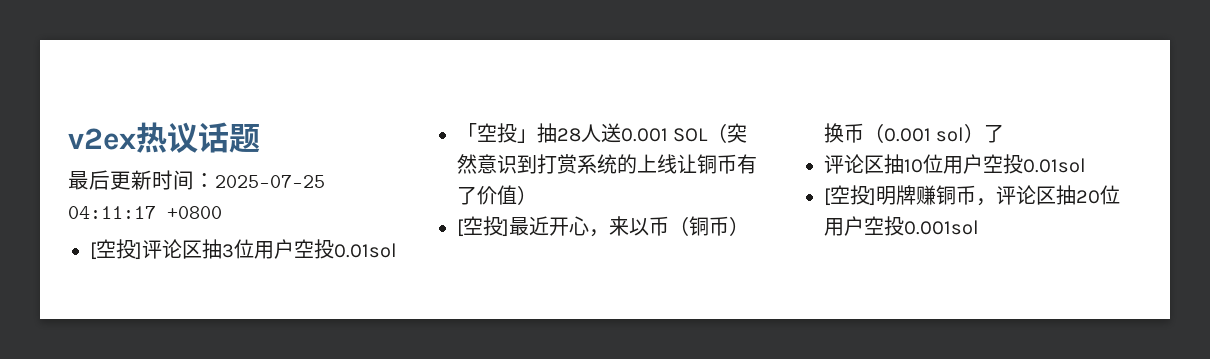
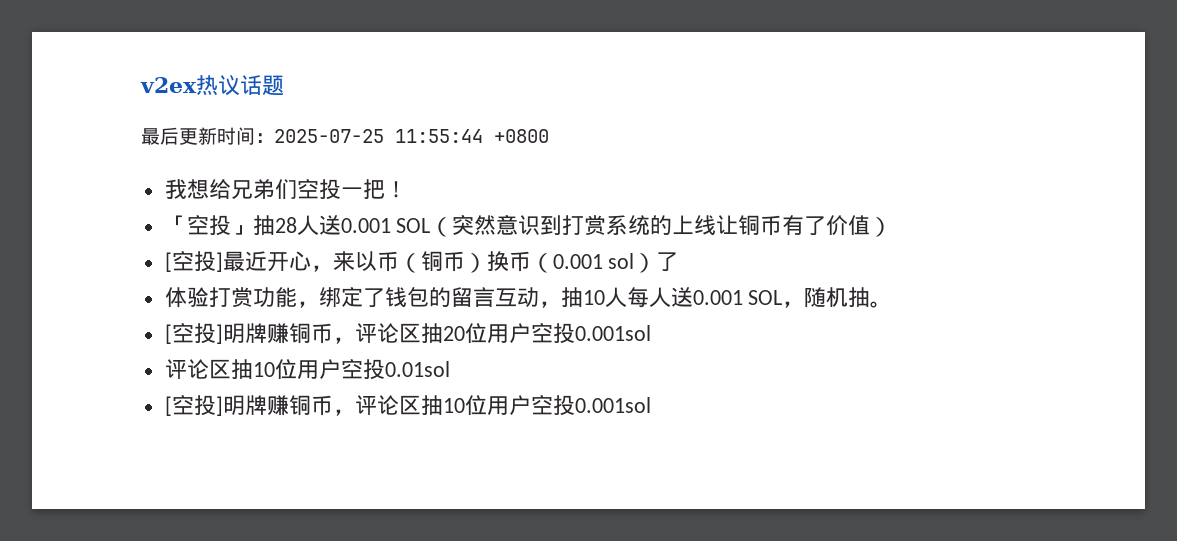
[68,206,156,219] 04:11:17 -> [395,129,483,143] 11:55:44
[90,239,397,260] [空投]评论区抽3位用户空投0.01sol -> [164,179,407,200] 我想给兄弟们空投一把！
(1005, 133) none -> [164,287,893,308] [164,323,651,344] // 体验打赏功能，绑定了钱包的留言互动，抽10人每人送0.001 SOL，随机抽。 // [空投]明牌赚铜币，评论区抽20位用户空投0.001sol
[1076,190,1100,204] 20 -> [442,398,465,413] 10

